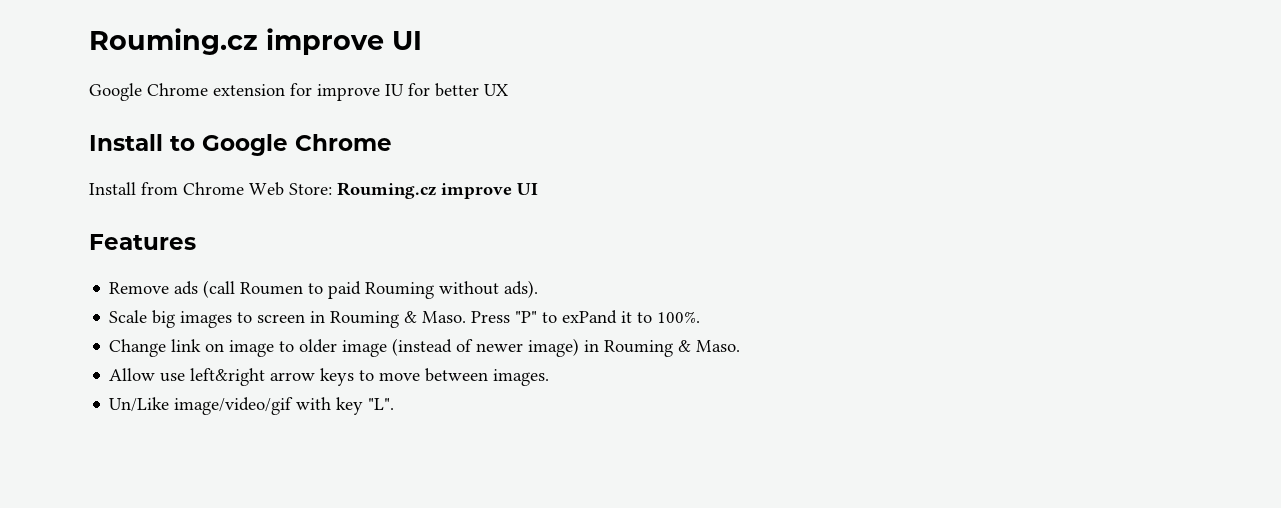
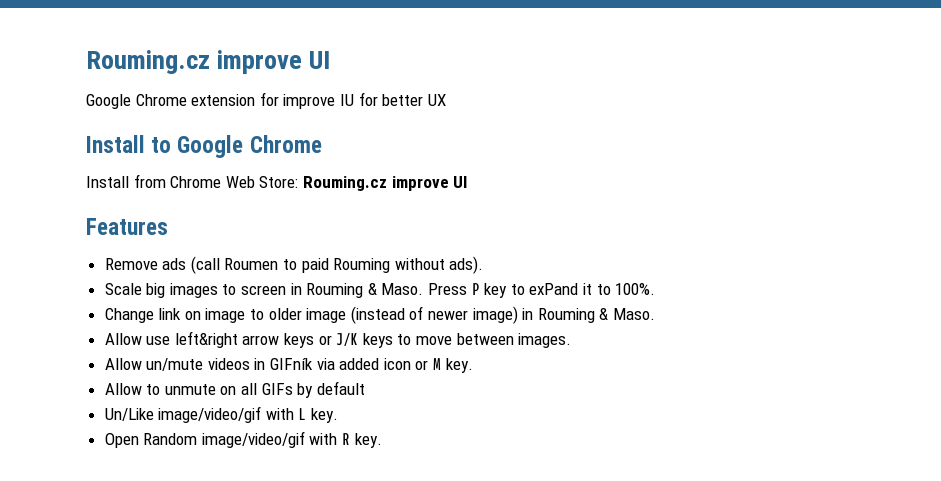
[515,311,538,323] "P" -> [471,283,508,298] P key
(355, 377) none -> [318,333,393,348] or J/K keys
[109,397,395,415] Un/Like image/video/gif with key "L". -> [104,358,473,373] [104,381,365,398] [104,406,339,423] [104,431,382,448] Allow un/mute videos in GIFník via added icon or M key. // Allow to unmute on all GIFs by default // Un/Like image/video/gif with L key. // Open Random image/video/gif with R key.

